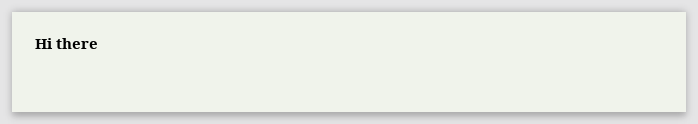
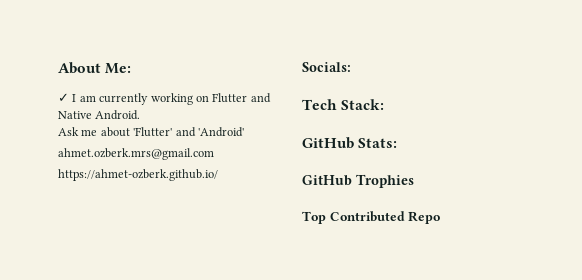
[35,38,99,49] Hi there -> [58,62,132,74] [58,93,271,105] [58,110,141,120] [58,127,244,137] [58,148,214,160] [58,169,218,181] [302,62,351,72] [302,99,385,110] [302,137,398,149] [302,174,414,188] [302,211,441,224] About Me: // ✓ I am currently working on Flutter and Native Android. // Ask me about 'Flutter' and 'Android' // ahmet.ozberk.mrs@gmail.com // https://ahmet-ozberk.github.io/ // Socials: // Tech Stack: // GitHub Stats: // GitHub Trophies // Top Contributed Repo

